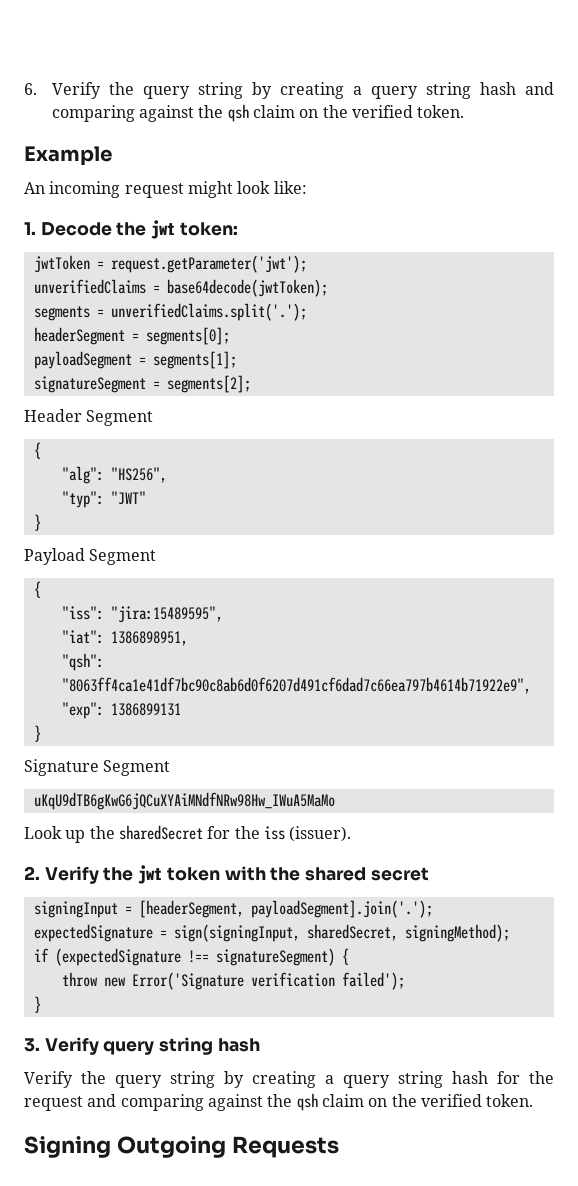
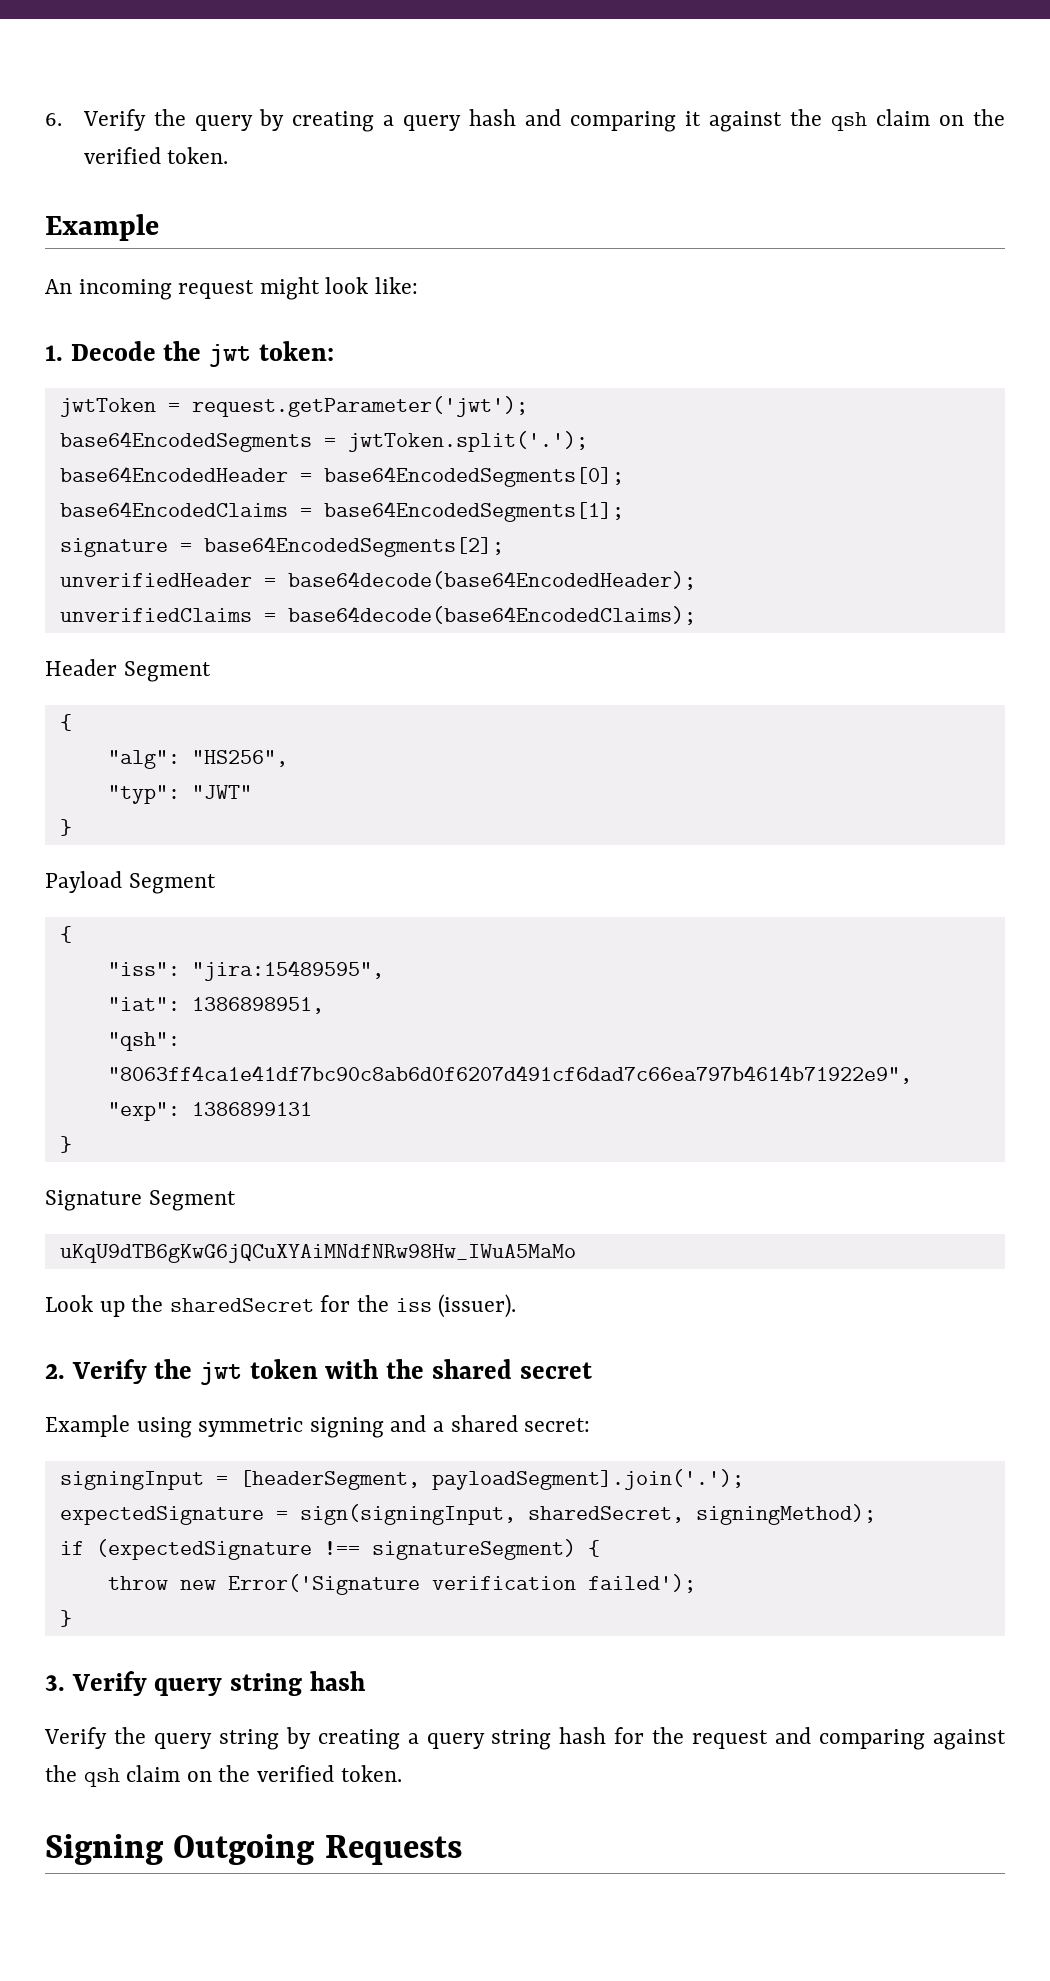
[197,82,471,99] string by creating a query string -> [259,109,462,132] by creating a query
(135, 113) none -> [685,111,702,126] it
[33,279,328,297] [33,303,307,321] [33,327,230,345] [33,351,237,369] [33,375,251,393] unverifiedClaims = base64decode(jwtToken); // segments = unverifiedClaims.split('.'); // headerSegment = segments[0]; // payloadSegment = segments[1]; // signatureSegment = segments[2]; -> [59,431,588,452] [59,466,624,487] [59,501,624,522] [59,536,504,557] [59,571,696,590] [59,606,696,625] base64EncodedSegments = jwtToken.split('.'); // base64EncodedHeader = base64EncodedSegments[0]; // base64EncodedClaims = base64EncodedSegments[1]; // signature = base64EncodedSegments[2]; // unverifiedHeader = base64decode(base64EncodedHeader); // unverifiedClaims = base64decode(base64EncodedClaims);
(429, 874) none -> [45,1415,591,1438] // Example using symmetric signing and a shared secret:

